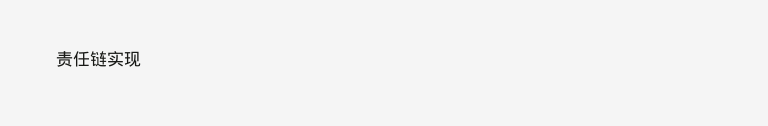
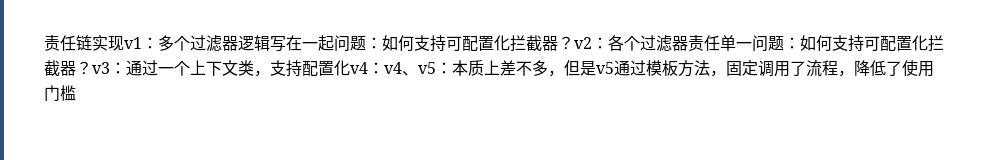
(141, 59) none -> [124,35,944,52] [44,60,934,77] [44,85,76,101] v1：多个过滤器逻辑写在一起问题：如何支持可配置化拦截器？v2：各个过滤器责任单一问题：如何支持可配置化拦截器？v3：通过一个上下文类，支持配置化v4：v4、v5：本质上差不多，但是v5通过模板方法，固定调用了流程，降低了使用门槛

